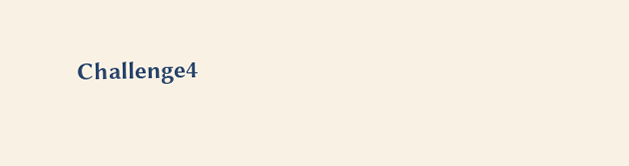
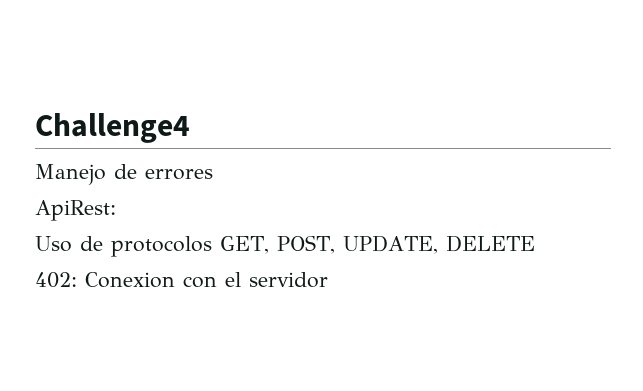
(198, 73) none -> [35,164,213,185] [35,200,116,221] [35,235,535,257] [35,272,328,288] // Manejo de errores // ApiRest: // Uso de protocolos GET, POST, UPDATE, DELETE // 402: Conexion con el servidor

